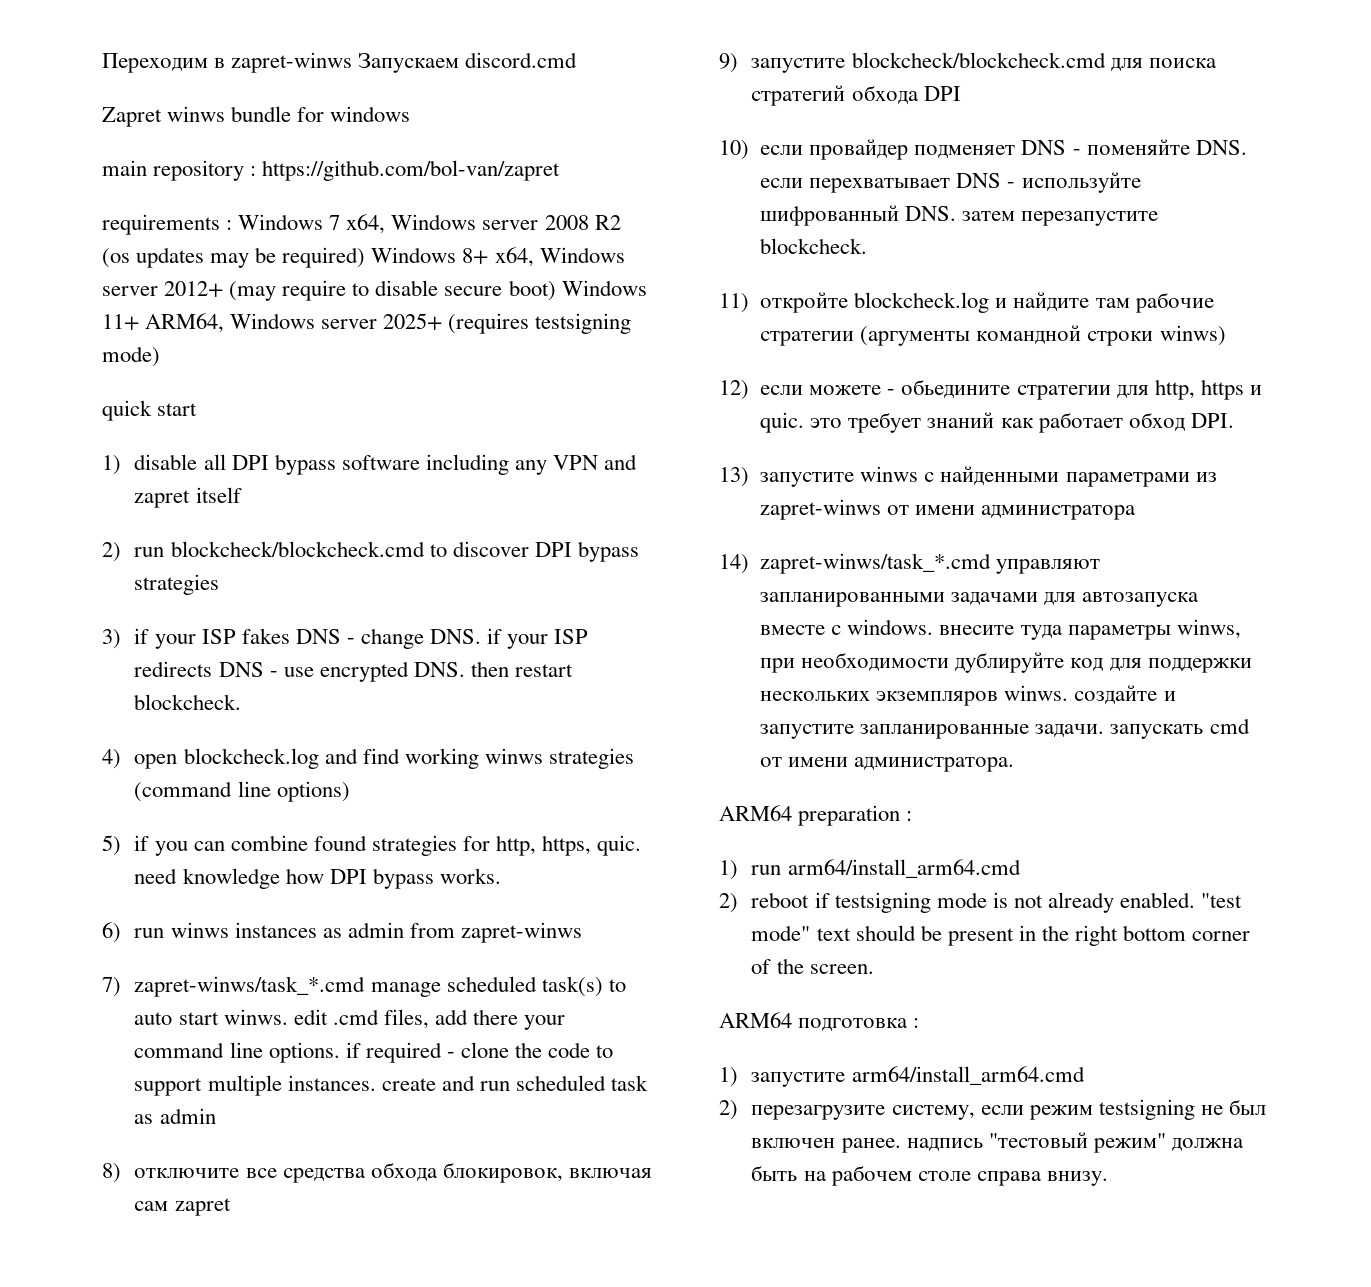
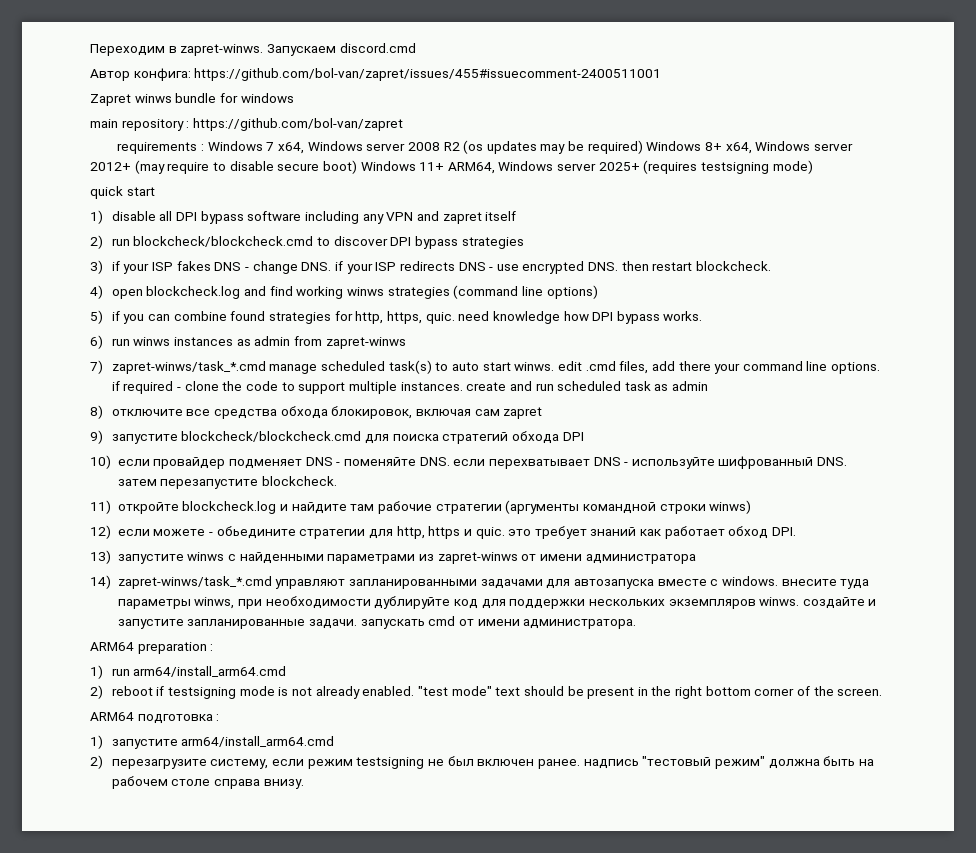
[231,52,353,73] zapret-winws -> [180,44,264,56] zapret-winws.
(578, 60) none -> [90,68,662,81] // Автор конфига: https://github.com/bol-van/zapret/issues/455#issuecomment-2400511001

